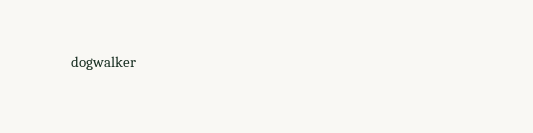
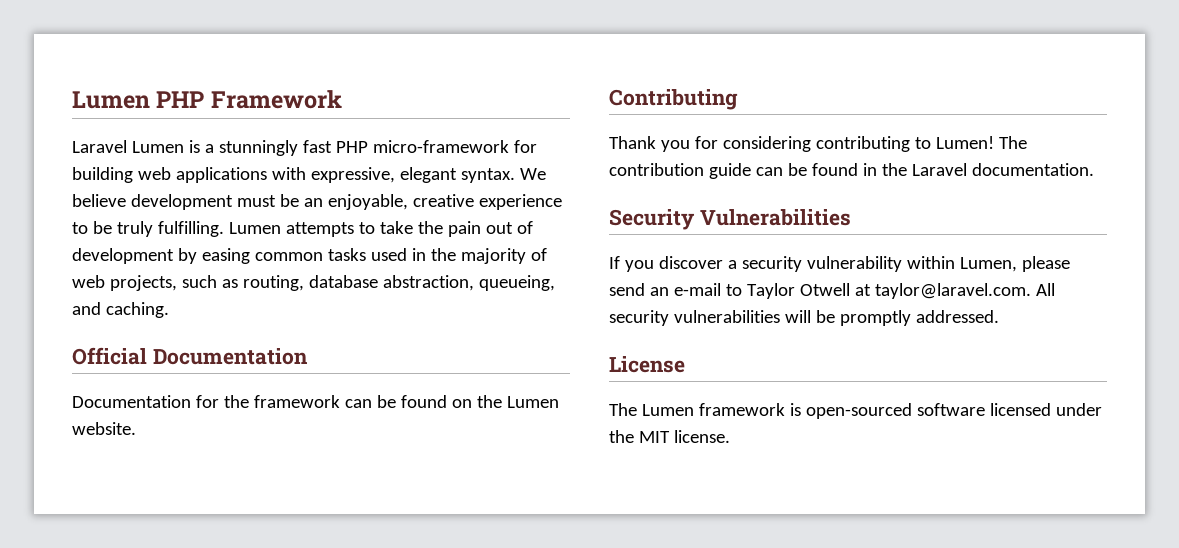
[71,56,136,70] dogwalker -> [72,90,342,109] [72,140,537,156] [72,167,546,183] [72,194,562,210] [72,221,533,237] [72,248,547,264] [72,275,555,291] [72,302,169,318] [72,347,308,365] [72,395,559,408] [72,422,136,435] [609,89,738,110] [609,136,1027,152] [609,163,1094,179] [609,209,851,230] [609,256,1070,272] [609,283,1055,299] [609,310,999,326] [609,356,685,373] [609,403,1102,419] [609,430,730,443] Lumen PHP Framework // Laravel Lumen is a stunningly fast PHP micro-framework for building web applications with expressive, elegant syntax. We believe development must be an enjoyable, creative experience to be truly fulfilling. Lumen attempts to take the pain out of development by easing common tasks used in the majority of web projects, such as routing, database abstraction, queueing, and caching. // Official Documentation // Documentation for the framework can be found on the Lumen website. // Contributing // Thank you for considering contributing to Lumen! The contribution guide can be found in the Laravel documentation. // Security Vulnerabilities // If you discover a security vulnerability within Lumen, please send an e-mail to Taylor Otwell at taylor@laravel.com. All security vulnerabilities will be promptly addressed. // License // The Lumen framework is open-sourced software licensed under the MIT license.

